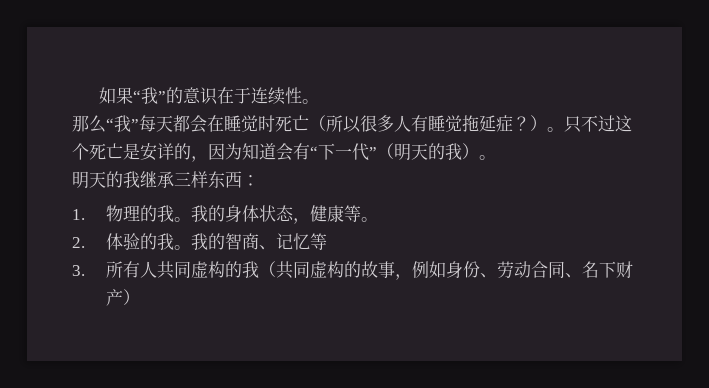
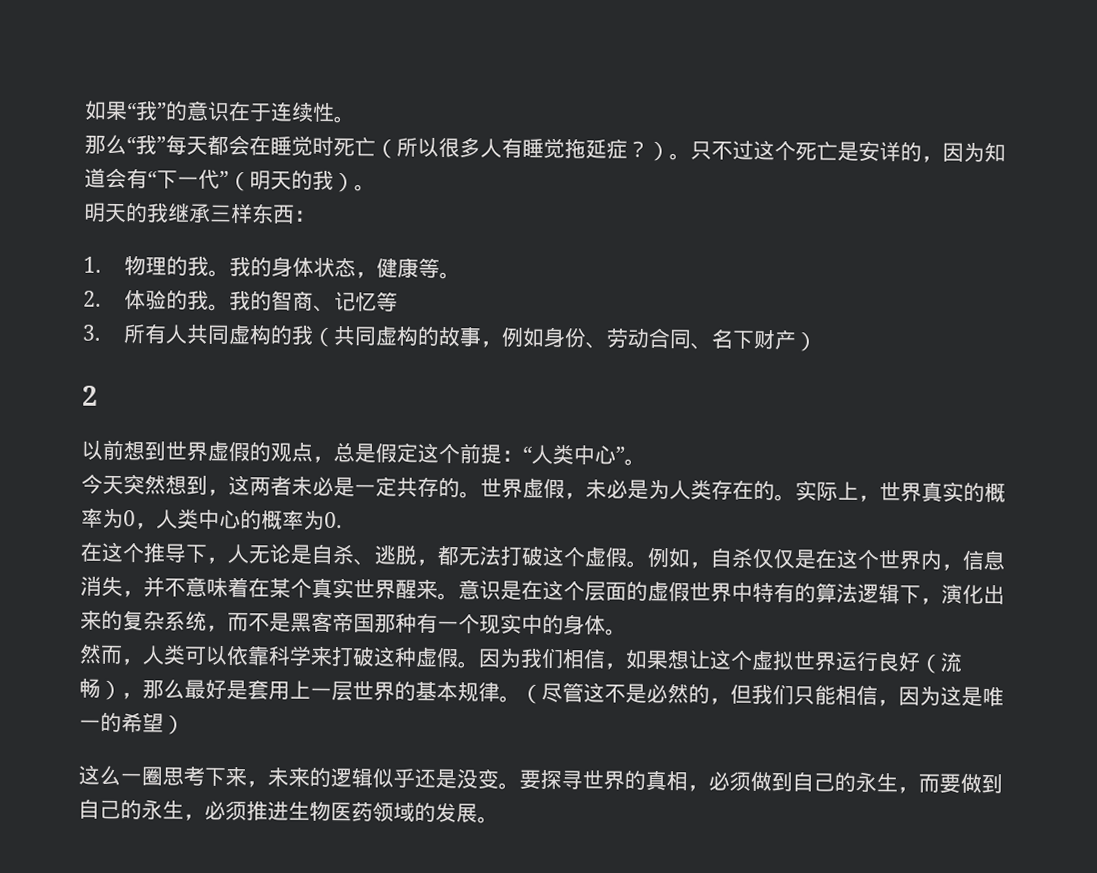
(140, 297) none -> [82,385,98,406] [81,439,646,466] [81,473,1006,503] [81,507,342,530] [80,541,1005,571] [80,575,1005,605] [80,610,627,636] [79,644,963,674] [79,677,1004,707] [79,712,185,735] [78,764,1003,794] [78,798,499,824] // 2 // 以前想到世界虚假的观点，总是假定这个前提：“人类中心”。 // 今天突然想到，这两者未必是一定共存的。世界虚假，未必是为人类存在的。实际上，世界真实的概率为0，人类中心的概率为0. // 在这个推导下，人无论是自杀、逃脱，都无法打破这个虚假。例如，自杀仅仅是在这个世界内，信息消失，并不意味着在某个真实世界醒来。意识是在这个层面的虚假世界中特有的算法逻辑下，演化出来的复杂系统，而不是黑客帝国那种有一个现实中的身体。 // 然而，人类可以依靠科学来打破这种虚假。因为我们相信，如果想让这个虚拟世界运行良好（流畅），那么最好是套用上一层世界的基本规律。（尽管这不是必然的，但我们只能相信，因为这是唯一的希望） // 这么一圈思考下来，未来的逻辑似乎还是没变。要探寻世界的真相，必须做到自己的永生，而要做到自己的永生，必须推进生物医药领域的发展。

